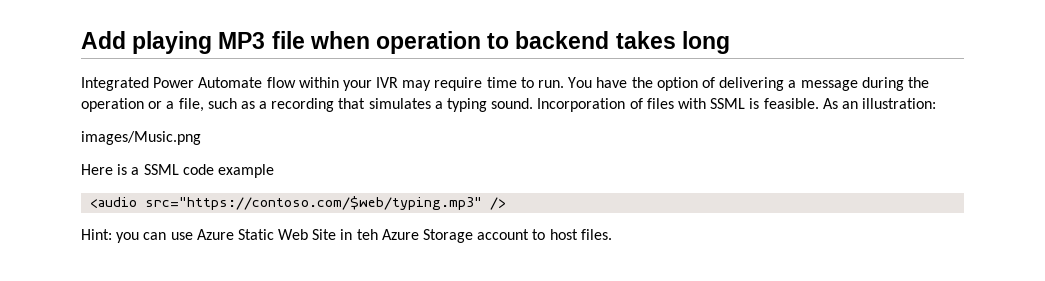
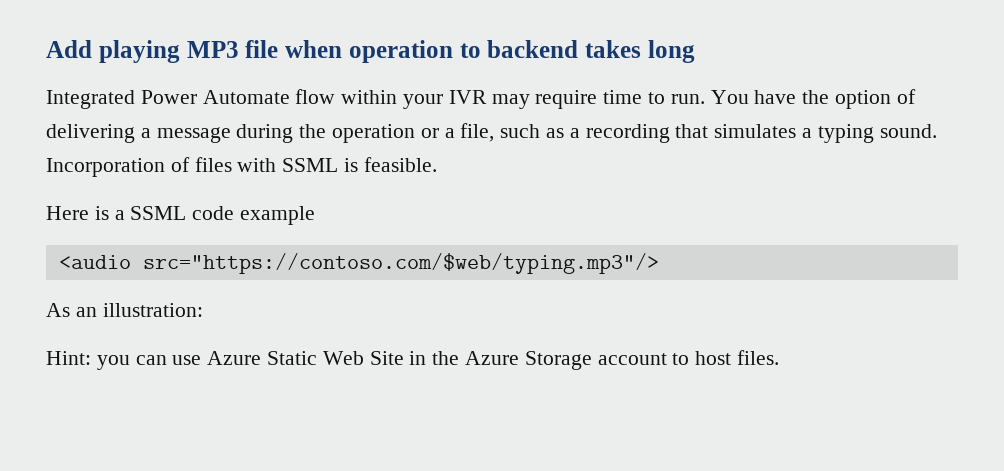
[822,98,937,109] [81,131,201,145] As an illustration: // images/Music.png -> (437, 164) none
[145,196,507,210] src="https://contoso.com/$web/typing.mp3" /> -> [142,253,659,274] [46,303,203,317] src="https://contoso.com/$web/typing.mp3"/> // As an illustration:
[356,229,378,240] teh -> [432,351,460,365] the

